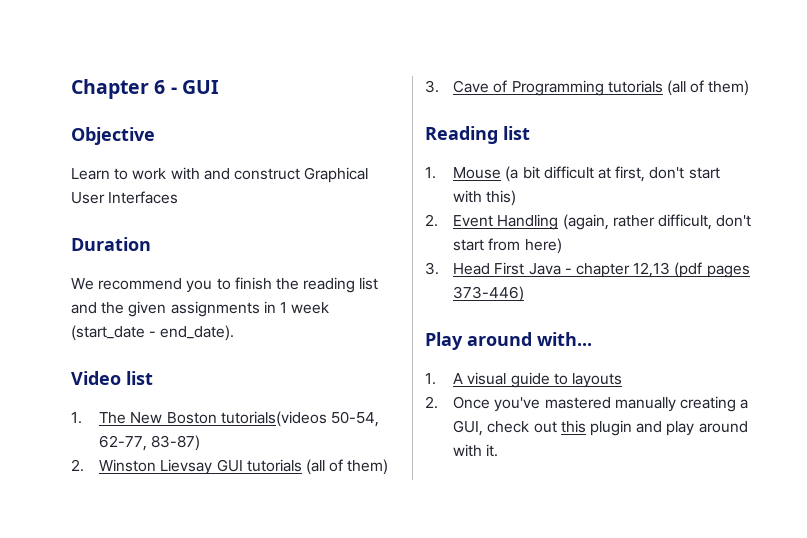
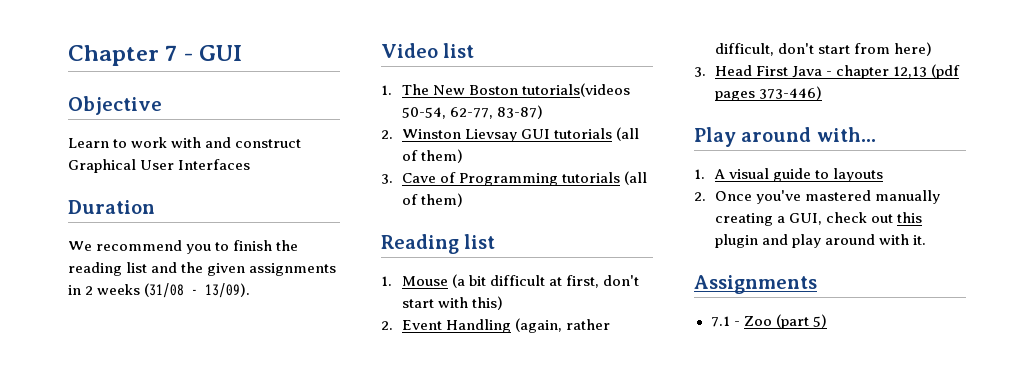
[154,80,166,94] 6 -> [165,45,178,61] 7
[279,302,330,314] [71,325,235,341] 1 week (start_date - end_date). -> [85,283,251,298] 2 weeks (31/08 - 13/09).
(499, 450) none -> [694,275,817,294] [710,314,827,329] // Assignments // 7.1 - Zoo (part 5)

